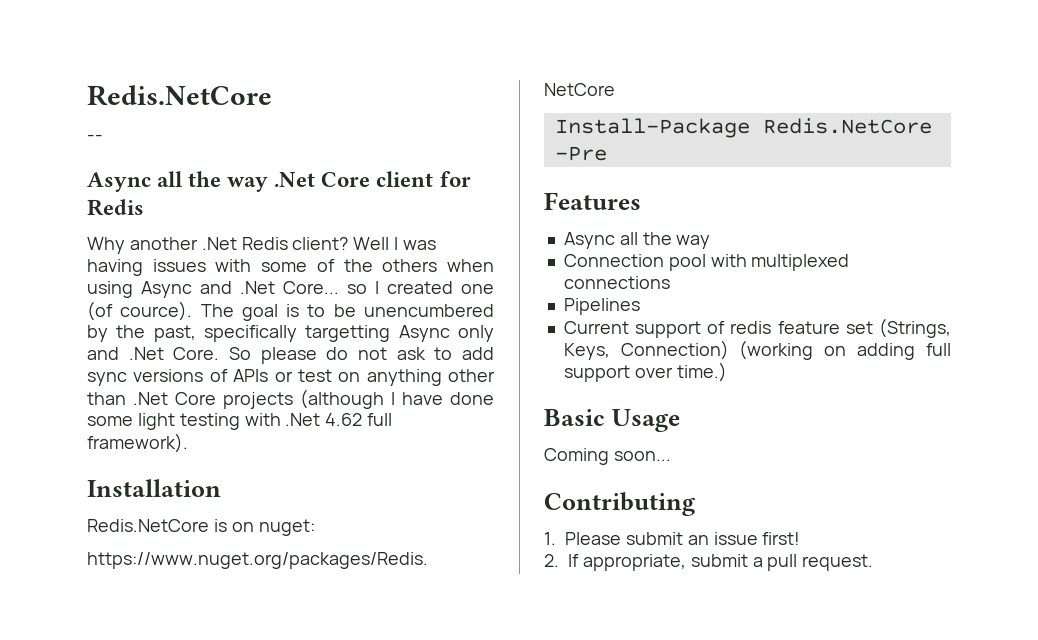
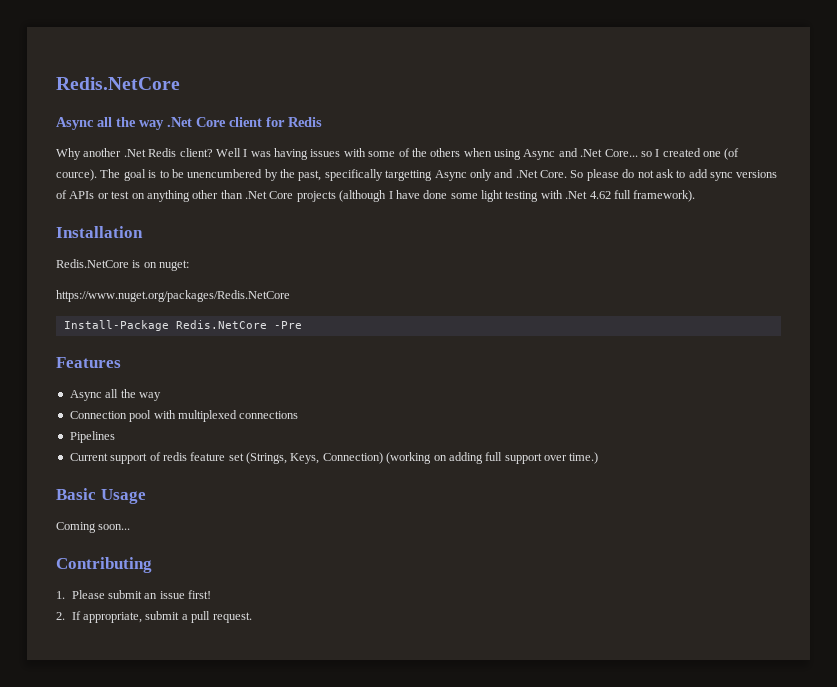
[87,85,272,106] [87,134,103,141] Redis.NetCore // -- -> [56,77,180,90] Redis.NetCore

